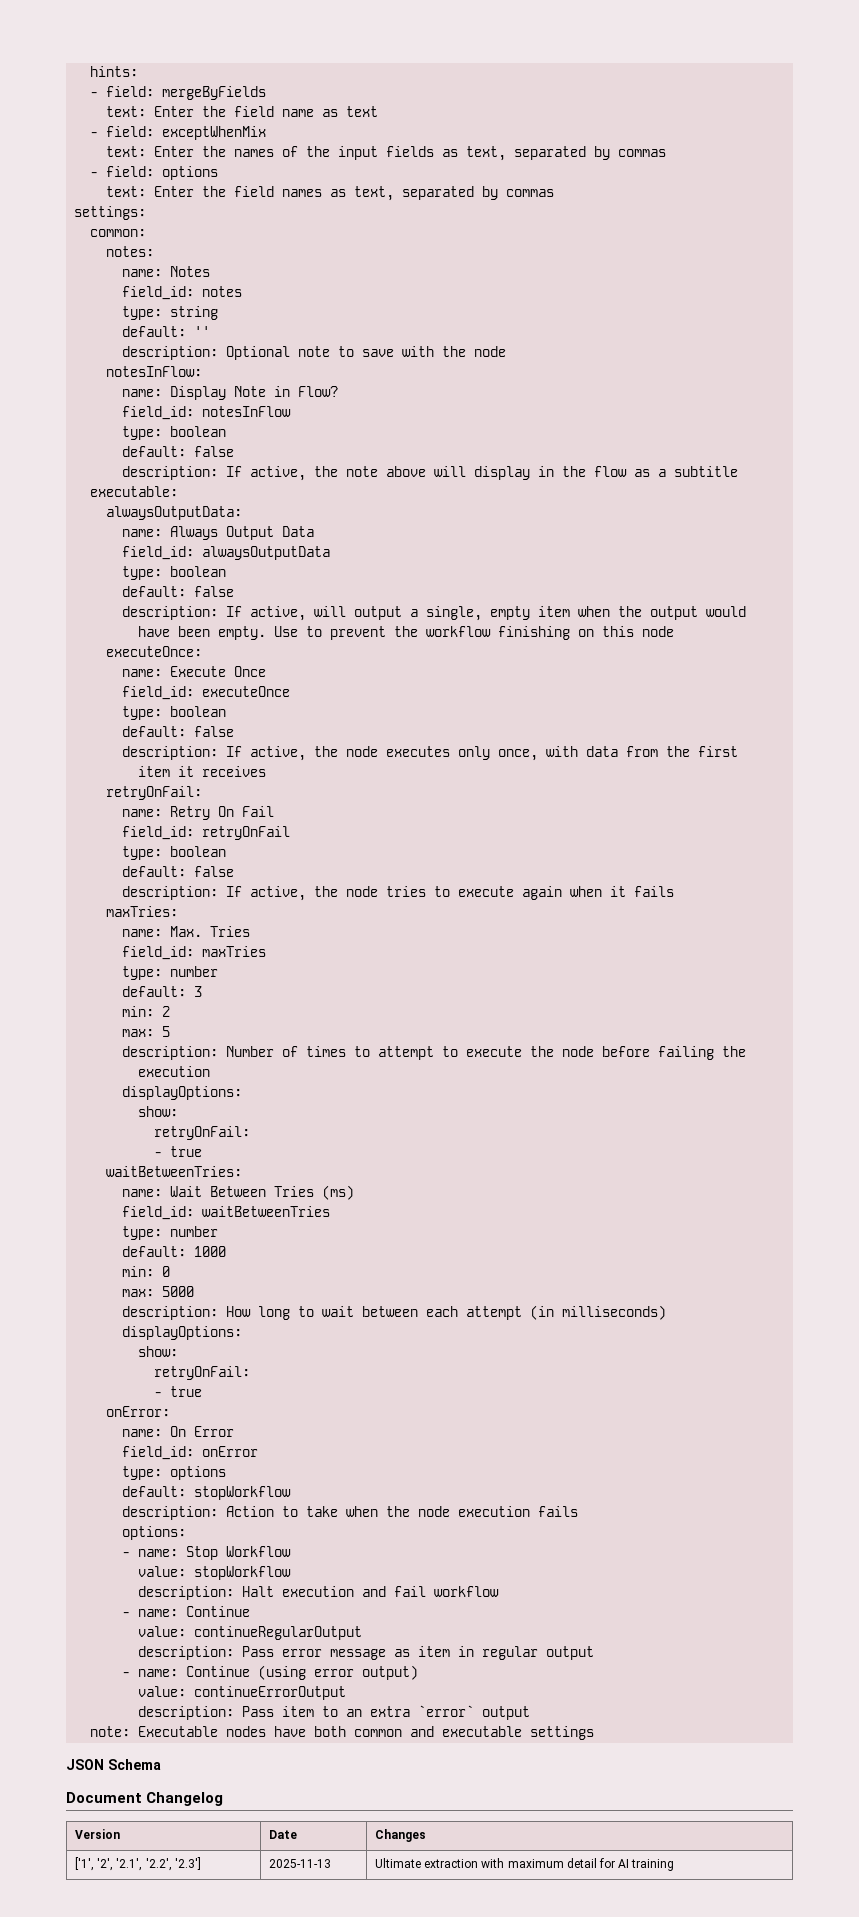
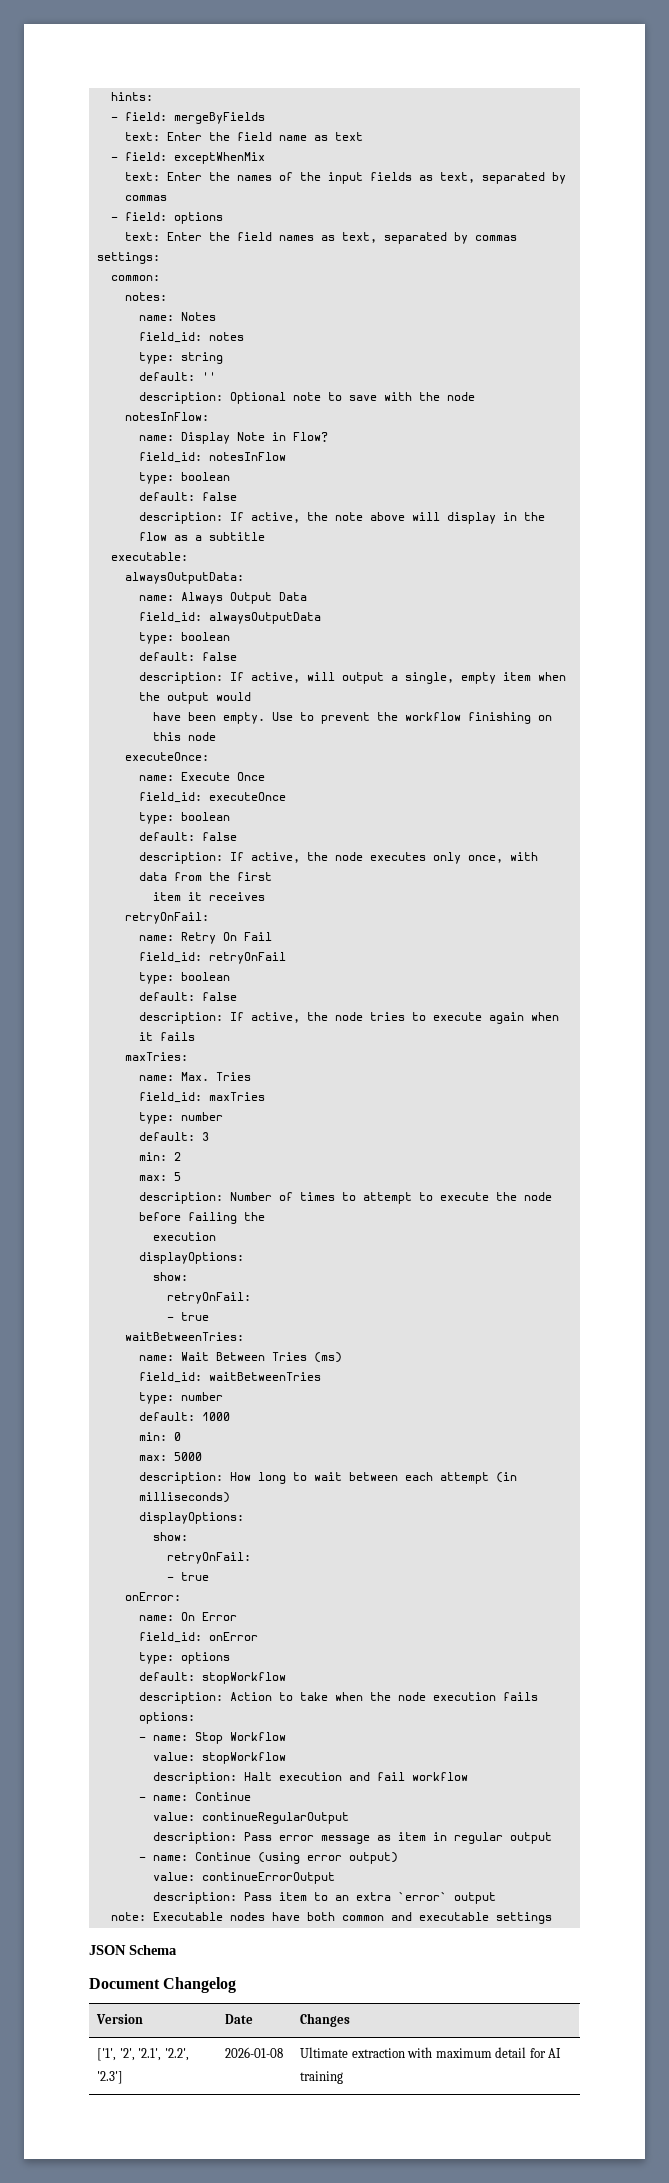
[268,1859,331,1868] 2025-11-13 -> [225,2047,284,2058] 2026-01-08

